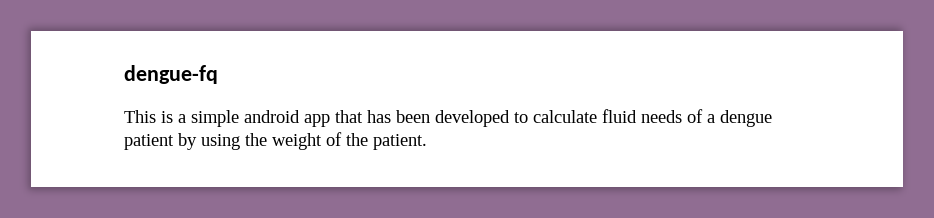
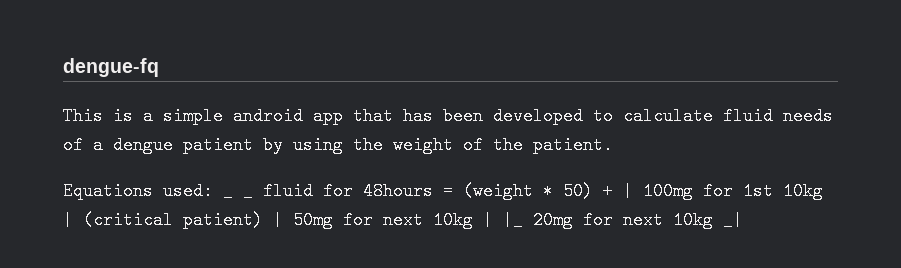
(427, 142) none -> [63,182,823,200] [63,211,743,229] // Equations used: _ _ fluid for 48hours = (weight * 50) + | 100mg for 1st 10kg | (critical patient) | 50mg for next 10kg | |_ 20mg for next 10kg _|

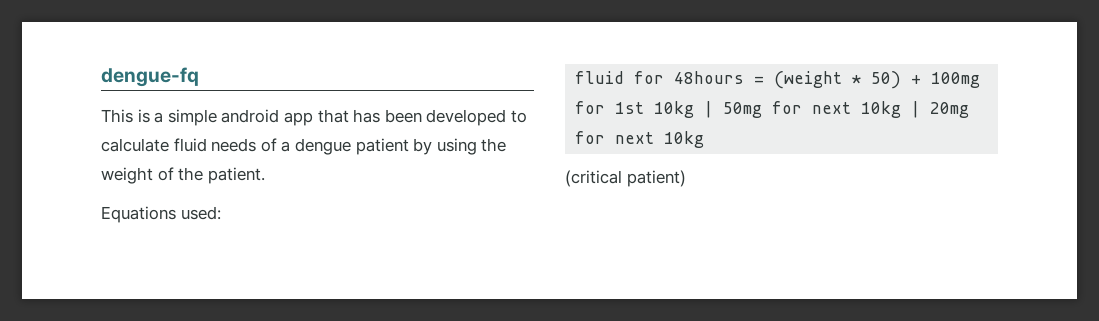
[223,182,253,200] _ _ -> (221, 213) //
[623,182,633,200] | -> (922, 79) none
[83,211,283,229] (critical patient) | -> (714, 109) none
[503,211,523,229] |_ -> (921, 109) none
[723,211,743,229] _| -> [565,170,686,187] // (critical patient)

